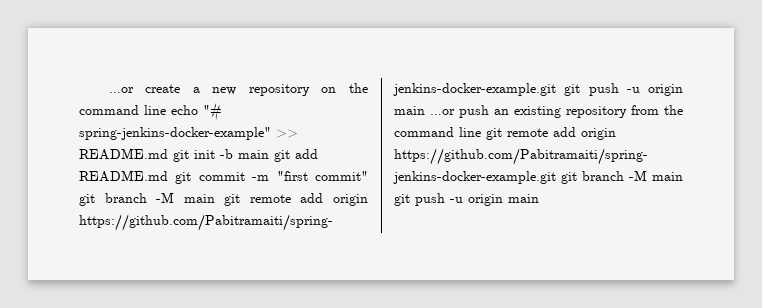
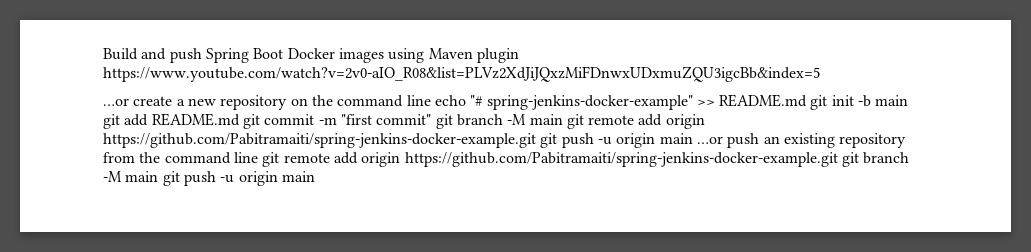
(108, 90) none -> [103,48,519,63] [103,66,820,82] Build and push Spring Boot Docker images using Maven plugin https://www.youtube.com/watch?v=2v0-aIO_R08&list=PLVz2XdJiJQxzMiFDnwxUDxmuZQU3igcBb&index=5 //

